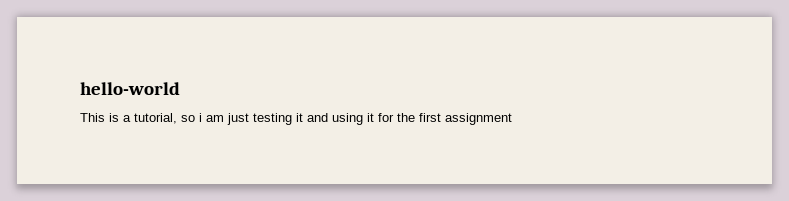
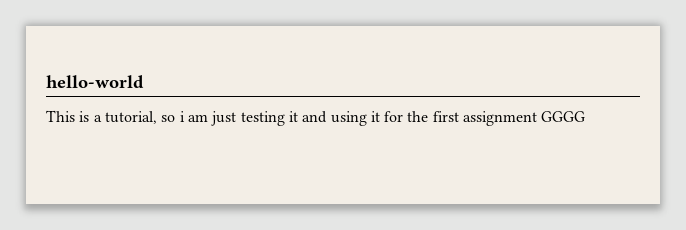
(512, 119) none -> [541,111,586,122] GGGG

